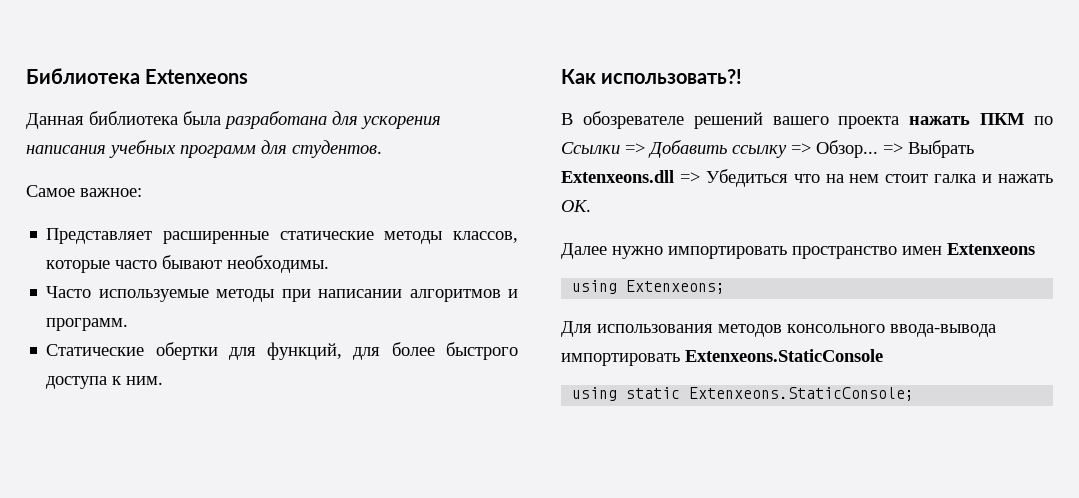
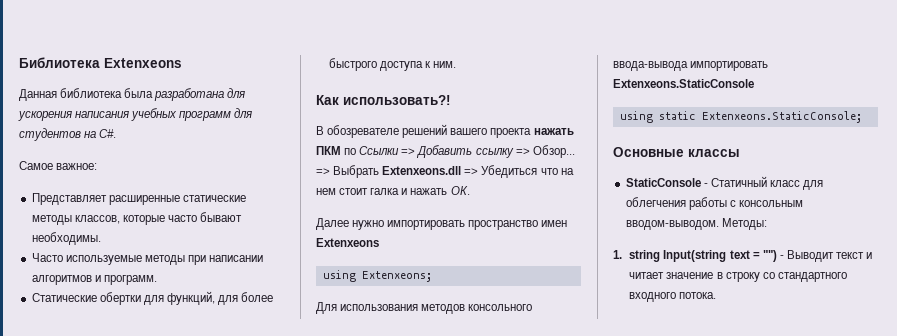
[292,140,382,158] студентов. -> [19,128,117,141] студентов на C#.
(915, 394) none -> [613,147,740,157] [625,176,824,190] [625,197,803,210] [625,218,767,230] [613,250,873,262] [629,272,847,282] [629,292,717,302] // Основные классы // StaticConsole - Cтатичный класс для облегчения работы с консольным вводом-выводом. Методы: // 1. string Input(string text = "") - Выводит текст и читает значение в строку со стандартного входного потока.

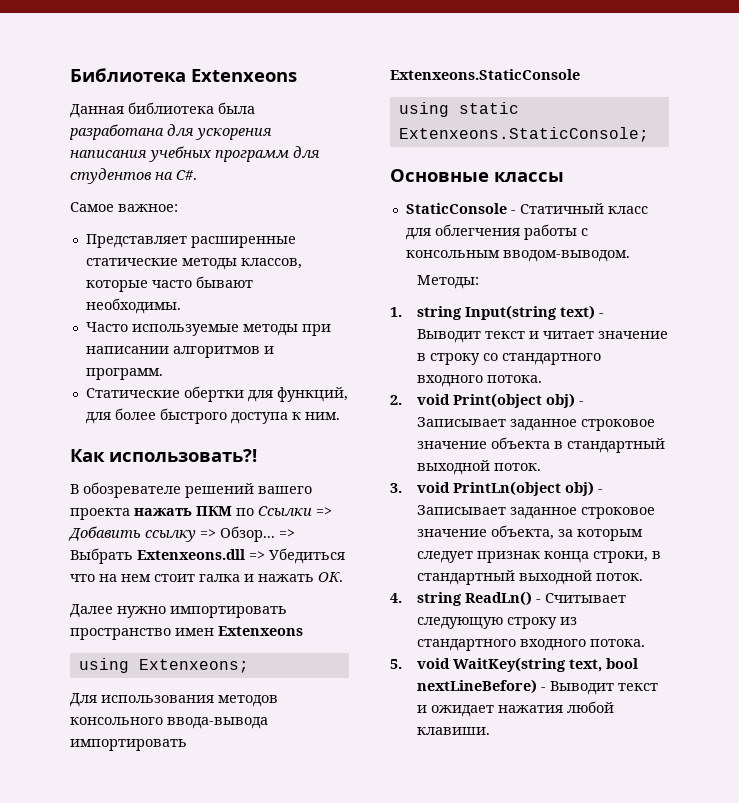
(719, 225) none -> (630, 256) //
[729,250,777,262] text = "") -> [560,305,596,320] text)
(717, 295) none -> [390,393,585,408] [417,417,656,431] [417,437,666,453] [417,460,542,475] [390,481,604,496] [417,505,656,519] [417,525,644,541] [417,551,662,563] [417,570,644,585] [390,591,627,606] [417,617,578,629] [417,639,646,651] [390,657,639,672] [417,679,659,695] [417,701,615,717] [417,727,491,735] // 2. void Print(object obj) - Записывает заданное строковое значение объекта в стандартный выходной поток. // 3. void PrintLn(object obj) - Записывает заданное строковое значение объекта, за которым следует признак конца строки, в стандартный выходной поток. // 4. string ReadLn() - Считывает следующую строку из стандартного входного потока. // 5. void WaitKey(string text, bool nextLineBefore) - Выводит текст и ожидает нажатия любой клавиши.

